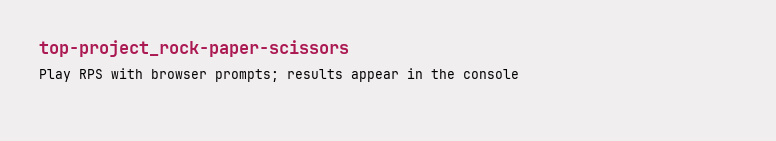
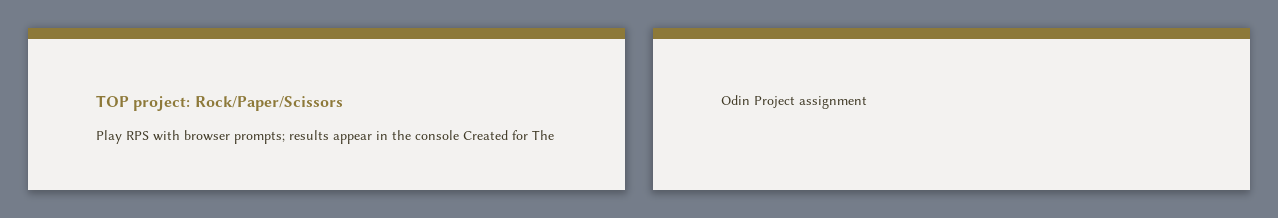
[39,40,349,57] top-project_rock-paper-scissors -> [96,95,343,111] TOP project: Rock/Paper/Scissors
(519, 74) none -> [463,130,554,140] [721,95,867,109] Created for The Odin Project assignment

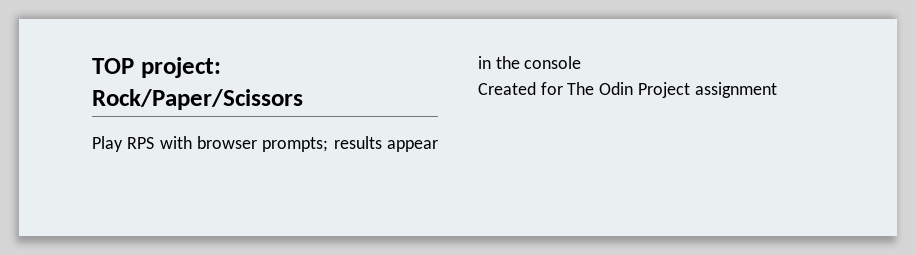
(459, 135) none -> (582, 62) //

